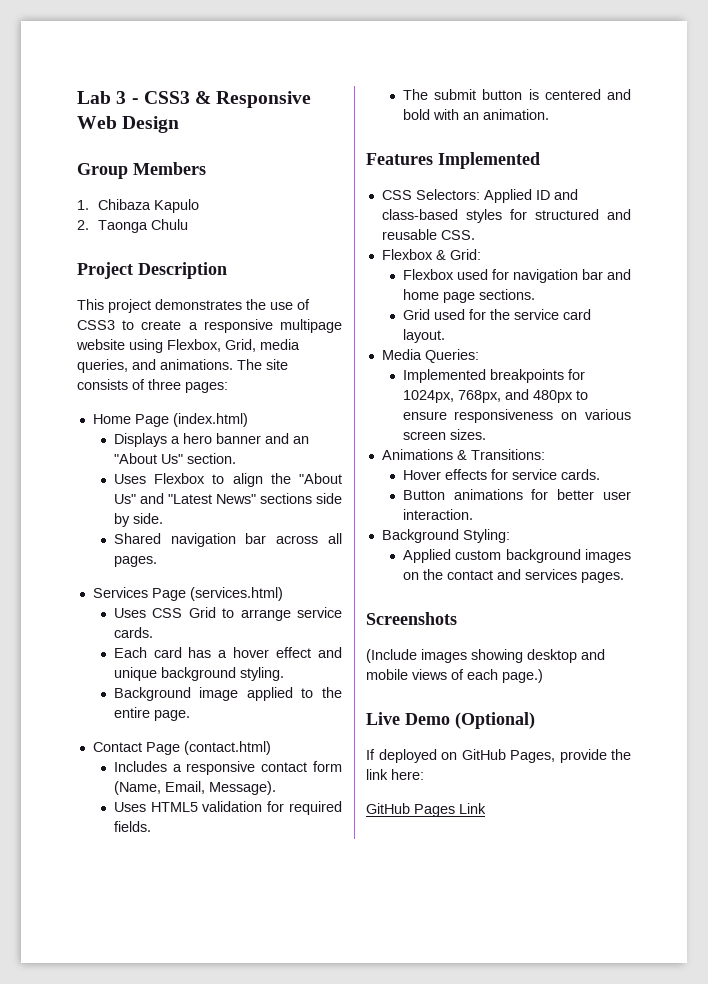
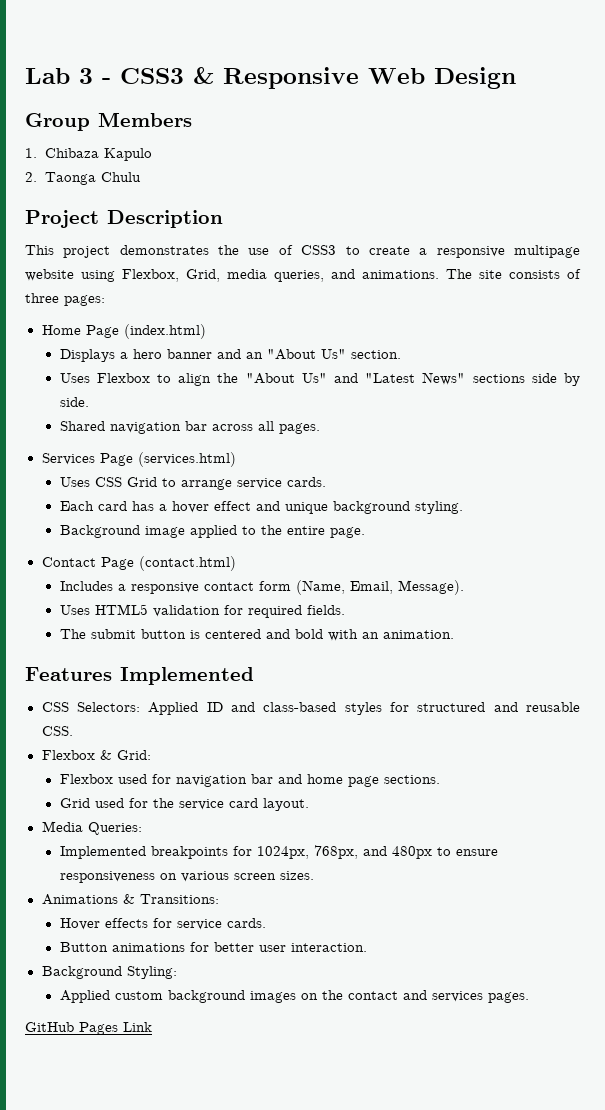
[366,612,457,625] [366,649,605,663] [366,669,543,683] [366,712,535,729] [366,749,631,763] [366,769,424,780] // Screenshots // (Include images showing desktop and mobile views of each page.) // Live Demo (Optional) // If deployed on GitHub Pages, provide the link here: -> (529, 997) none

